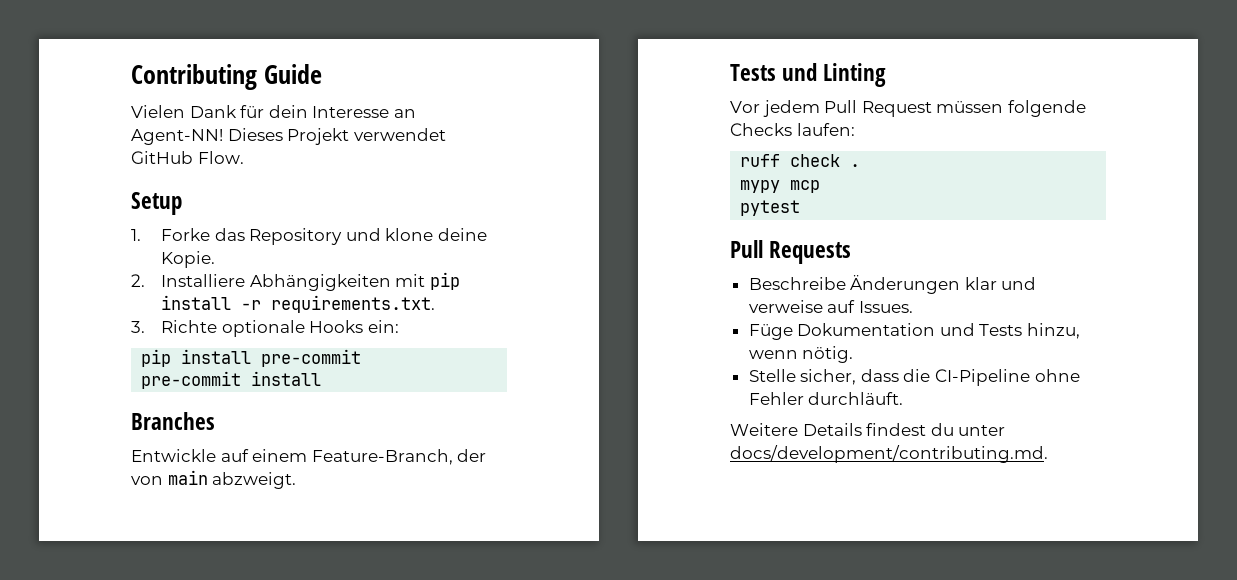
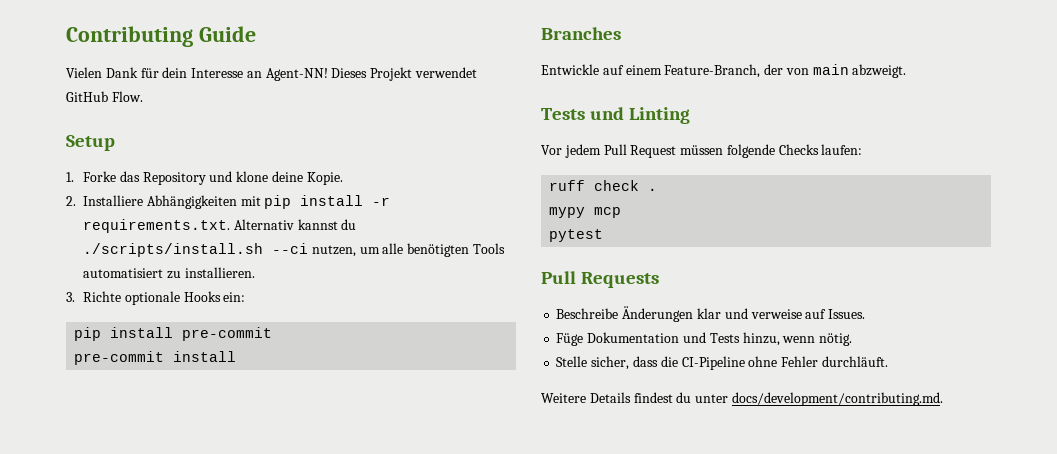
(435, 304) none -> [233,219,357,230] [83,243,505,257] [83,267,255,279] Alternativ kannst du ./scripts/install.sh --ci nutzen, um alle benötigten Tools automatisiert zu installieren.

